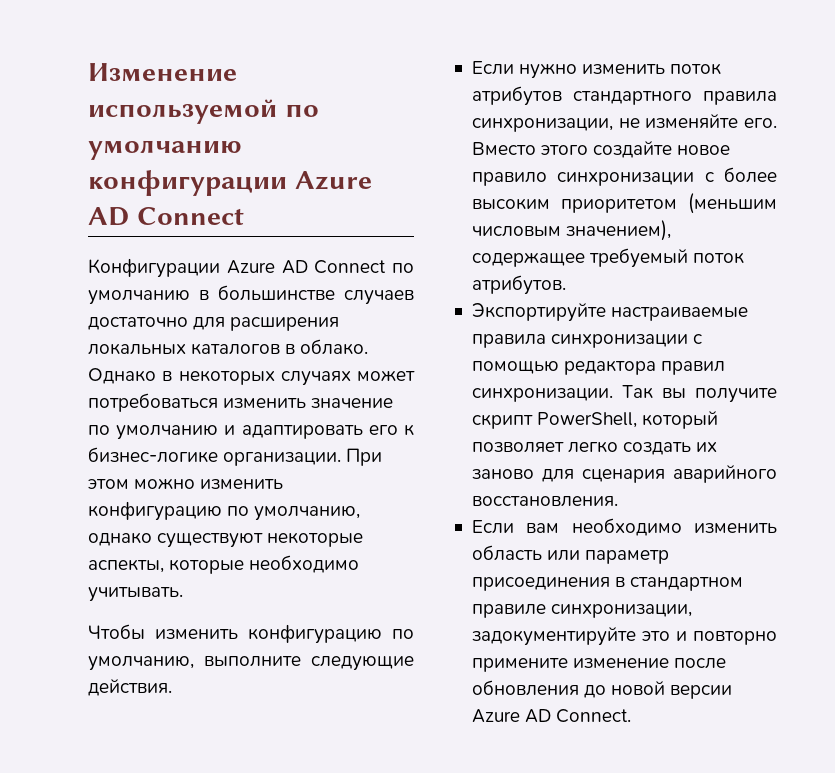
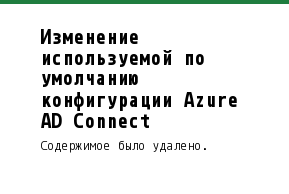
[88,258,414,278] [88,285,414,305] [88,317,340,331] [87,339,369,355] [88,368,415,386] [88,393,394,412] [88,424,414,440] [88,447,383,466] [88,478,284,490] [88,501,361,521] [88,532,364,548] [88,555,360,574] [88,587,183,602] [88,624,414,644] [88,656,414,671] [88,679,172,696] [471,61,722,79] [471,86,777,106] [471,114,777,132] [471,141,731,158] [471,167,777,186] [471,193,777,214] [471,220,672,241] [471,248,745,268] [471,275,566,295] [471,303,749,322] [471,334,704,348] [471,360,726,375] [471,385,777,403] [471,411,719,429] [471,441,718,455] [471,465,777,483] [471,496,618,507] [471,518,777,536] [471,545,670,564] [471,577,744,591] [471,604,693,618] [471,627,778,646] [471,658,727,672] [471,680,733,699] [471,709,632,723] Конфигурации Azure AD Connect по умолчанию в большинстве случаев достаточно для расширения локальных каталогов в облако. Однако в некоторых случаях может потребоваться изменить значение по умолчанию и адаптировать его к бизнес-логике организации. При этом можно изменить конфигурацию по умолчанию, однако существуют некоторые аспекты, которые необходимо учитывать. // Чтобы изменить конфигурацию по умолчанию, выполните следующие действия. // Если нужно изменить поток атрибутов стандартного правила синхронизации, не изменяйте его. Вместо этого создайте новое правило синхронизации с более высоким приоритетом (меньшим числовым значением), содержащее требуемый поток атрибутов. // Экспортируйте настраиваемые правила синхронизации с помощью редактора правил синхронизации. Так вы получите скрипт PowerShell, который позволяет легко создать их заново для сценария аварийного восстановления. // Если вам необходимо изменить область или параметр присоединения в стандартном правиле синхронизации, задокументируйте это и повторно примените изменение после обновления до новой версии Azure AD Connect. -> [40,140,208,153] Содержимое было удалено.

